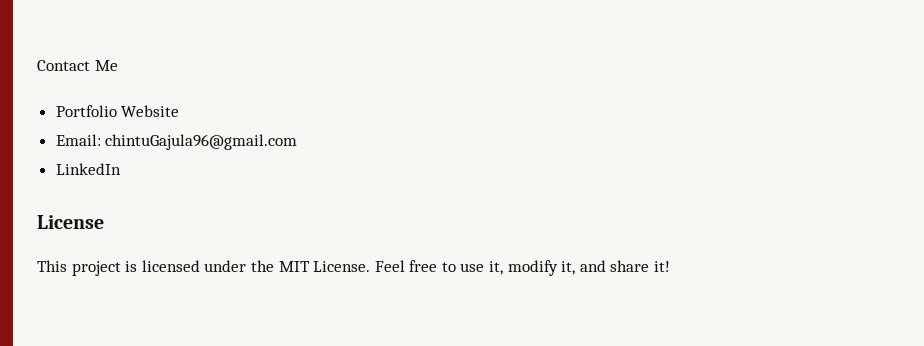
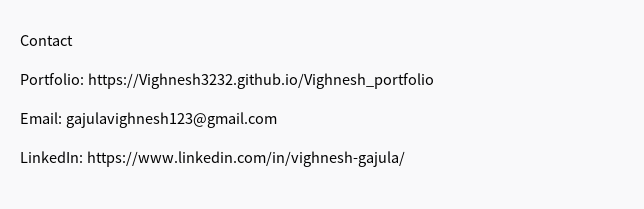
[94,60,118,71] [55,105,180,117] [55,134,298,150] [55,163,121,175] [37,215,104,229] [37,260,671,276] Me // Portfolio Website // Email: chintuGajula96@gmail.com // LinkedIn // License // This project is licensed under the MIT License. Feel free to use it, modify it, and share it! -> [20,73,434,89] [20,112,277,128] [20,151,405,167] // Portfolio: https://Vighnesh3232.github.io/Vighnesh_portfolio // Email: gajulavighnesh123@gmail.com // LinkedIn: https://www.linkedin.com/in/vighnesh-gajula/

